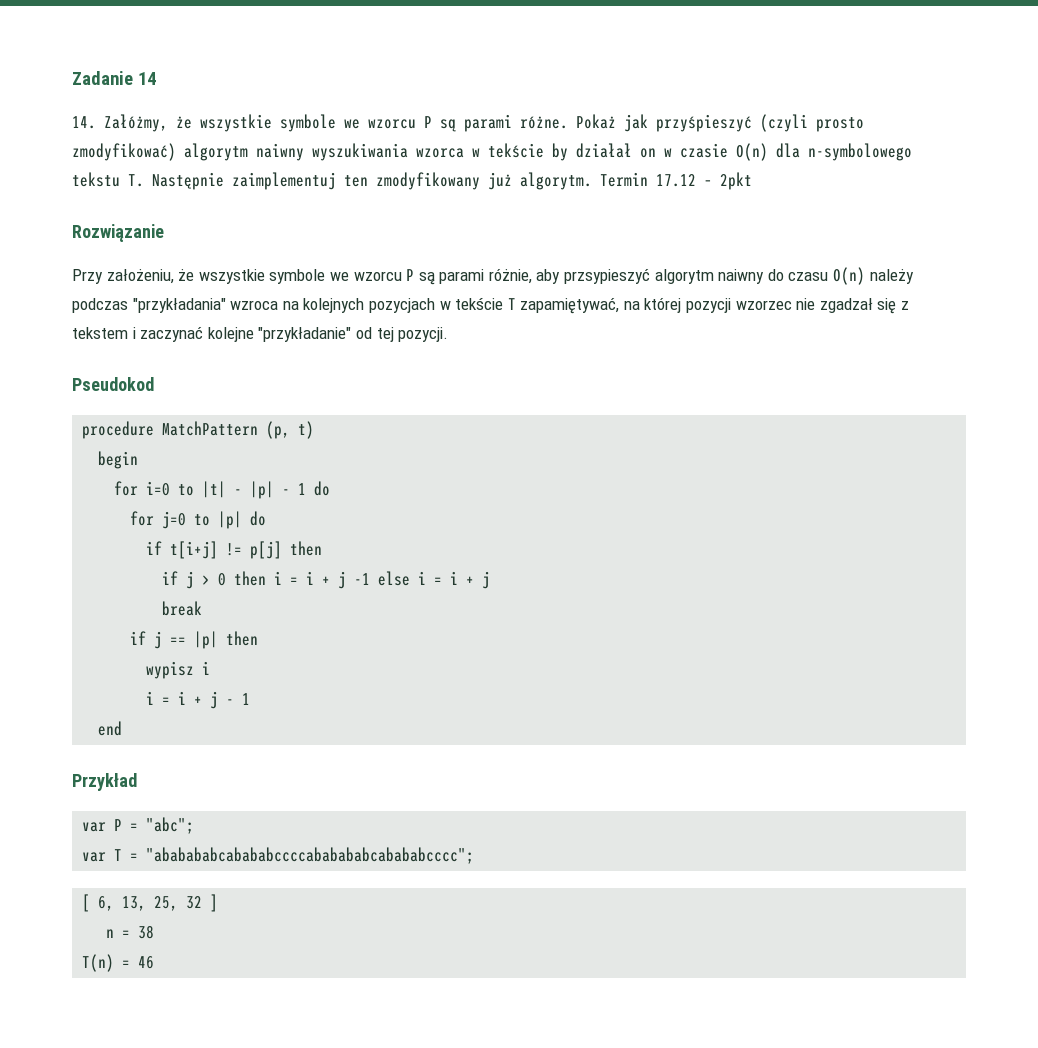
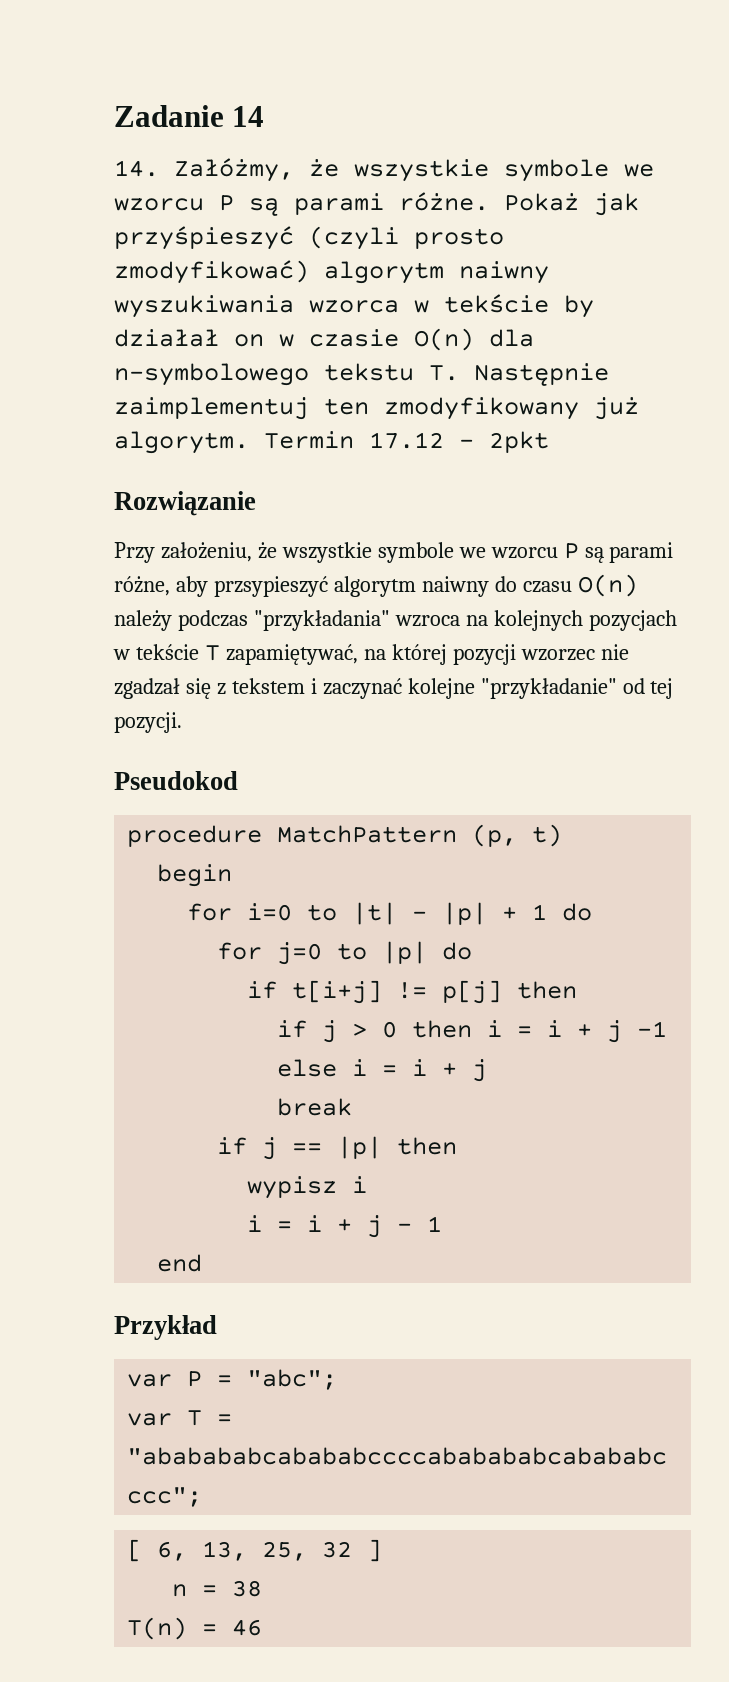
[488,268,532,284] różnie, -> [114,576,170,596] różne,
[282,489,291,495] - -> [502,907,518,920] +

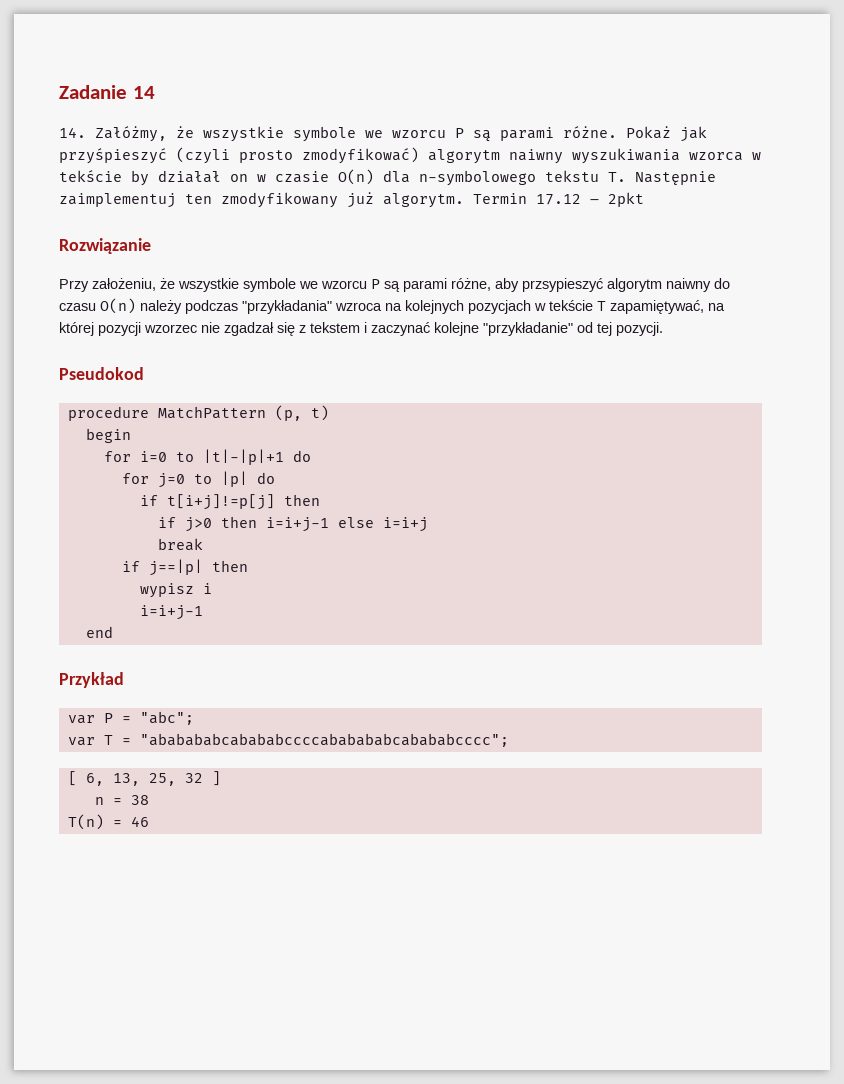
[352,902,548,925] |t| - |p| + 1 -> [202,449,284,465] |t|-|p|+1
[292,980,503,1004] t[i+j] != p[j] -> [166,494,275,510] t[i+j]!=p[j]
[322,1020,668,1043] [277,1059,488,1082] j > 0 then i = i + j -1 else i = i + j -> [184,516,428,532] j>0 then i=i+j-1 else i=i+j
[262,1136,383,1160] j == |p| -> [148,559,203,576] j==|p|
[247,1215,443,1238] i = i + j - 1 -> [139,605,203,620] i=i+j-1

